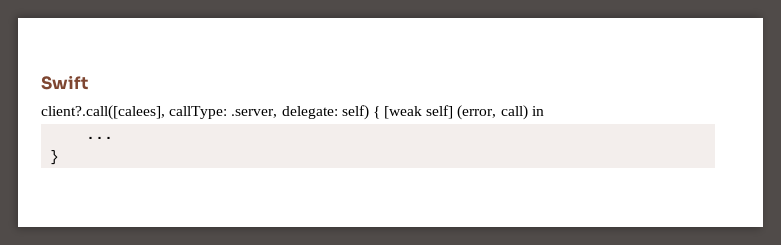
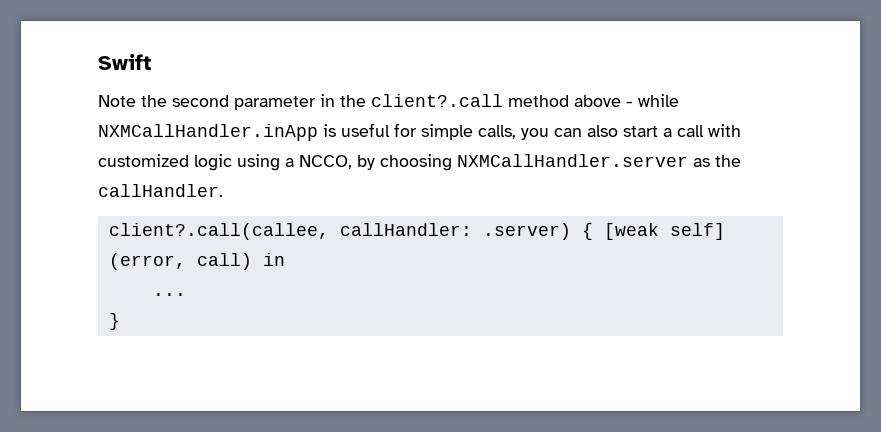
[41,105,369,120] client?.call([calees], callType: .server, delegate: self) -> [98,94,679,110] [98,123,741,141] [98,154,741,171] [98,184,223,197] [108,223,571,240] Note the second parameter in the client?.call method above - while NXMCallHandler.inApp is useful for simple calls, you can also start a call with customized logic using a NCCO, by choosing NXMCallHandler.server as the callHandler. // client?.call(callee, callHandler: .server)

